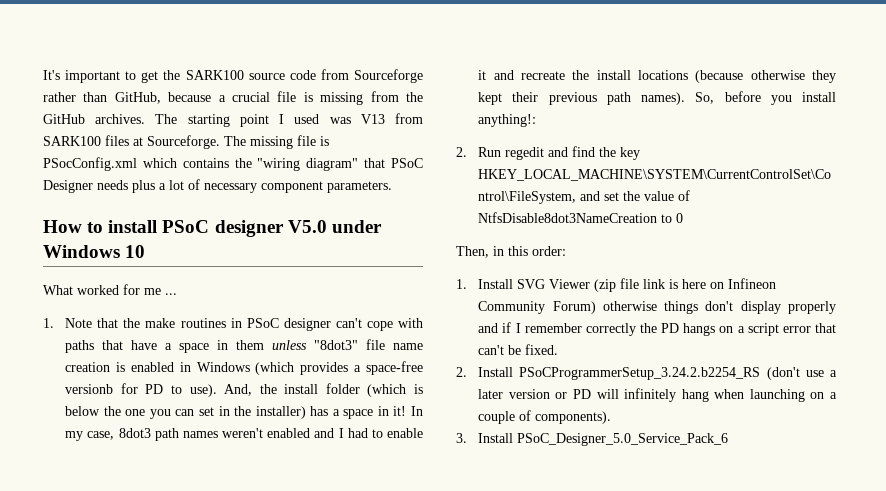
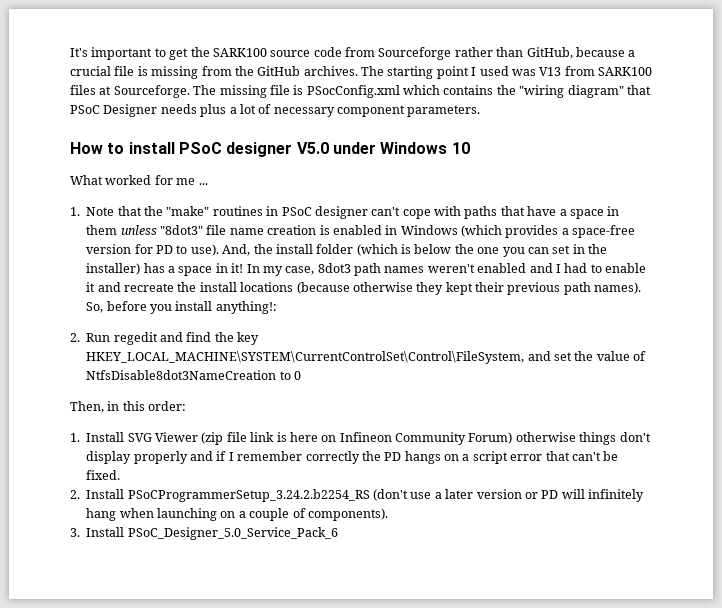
[145,318,176,328] make -> [166,206,210,216] "make"
[65,384,114,394] versionb -> [86,244,132,254] version

